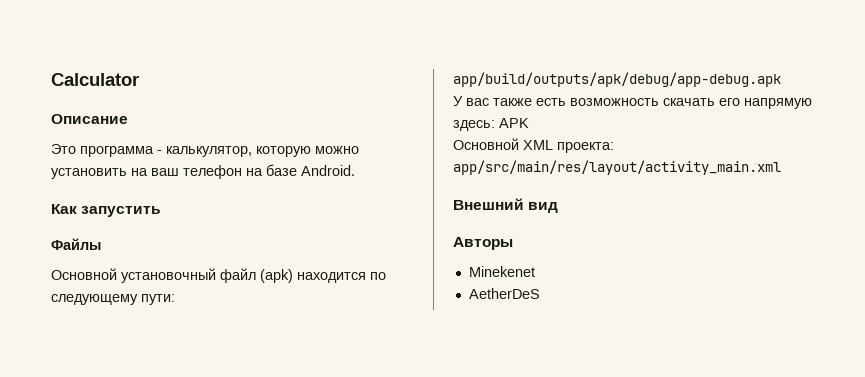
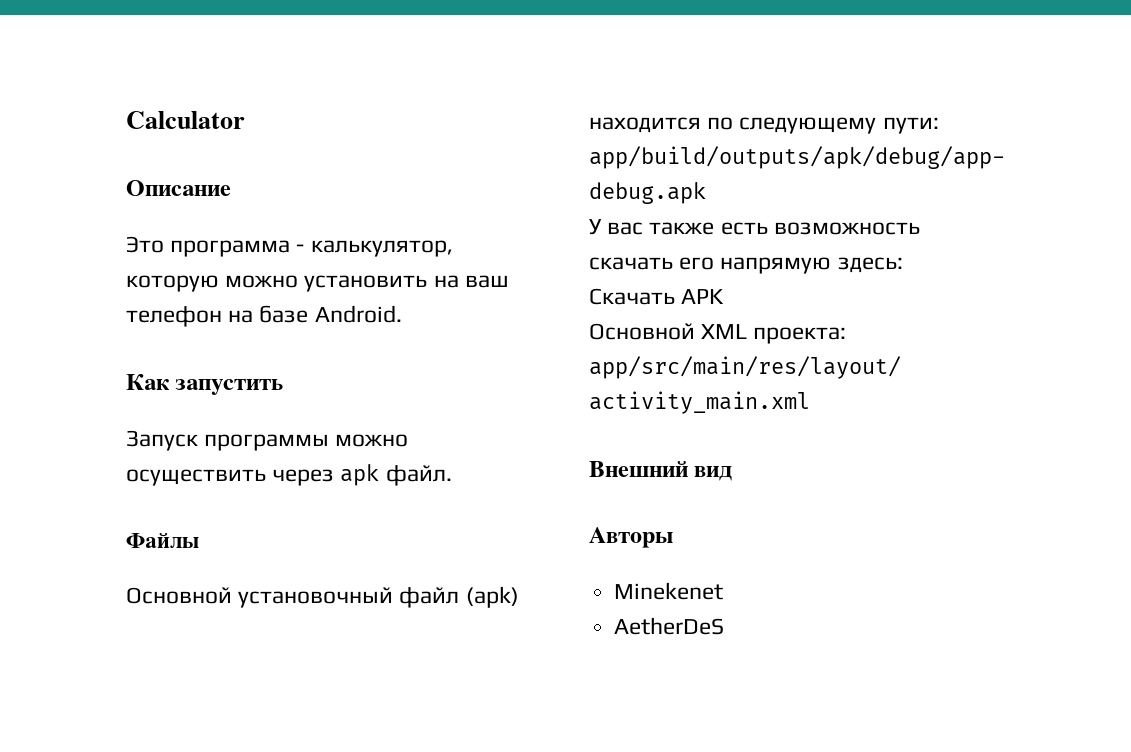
(162, 211) none -> [126,430,409,451] [126,464,452,486] // Запуск программы можно осуществить через apk файл.
(495, 125) none -> [589,288,675,305] // Скачать

